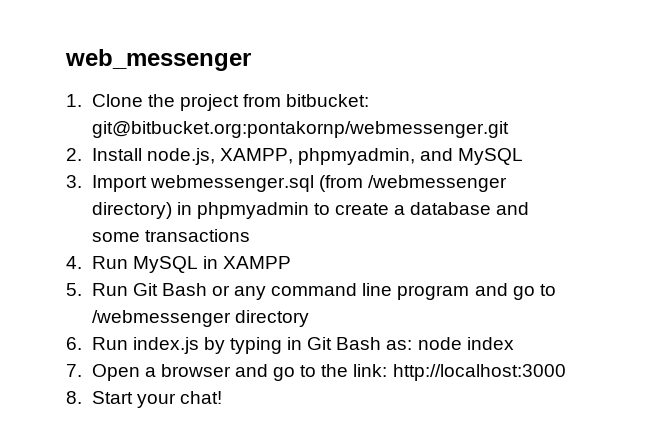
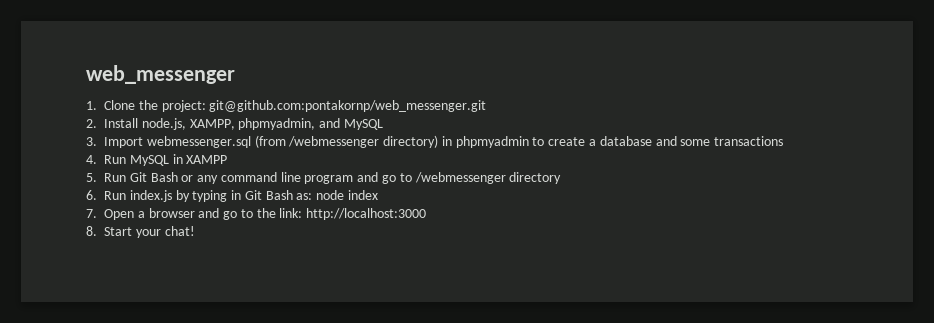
[179,94,370,111] [91,121,509,138] project from bitbucket: git@bitbucket.org:pontakornp/webmessenger.git -> [161,100,487,112] project: git@github.com:pontakornp/web_messenger.git

